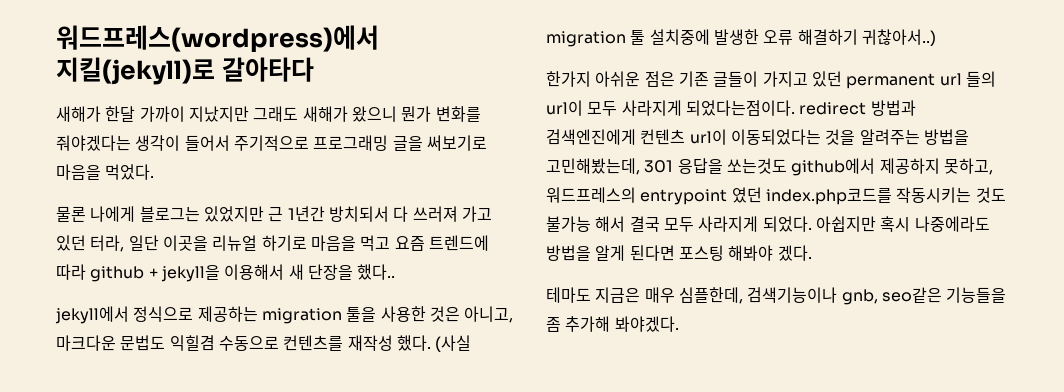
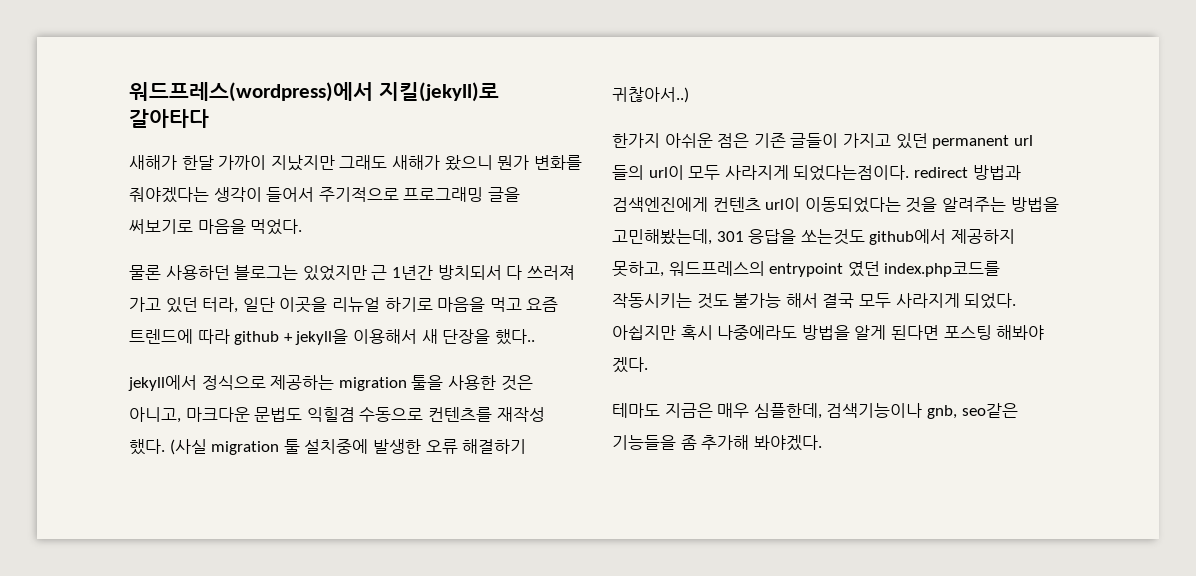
[90,206,136,222] 나에게 -> [165,265,230,280] 사용하던

